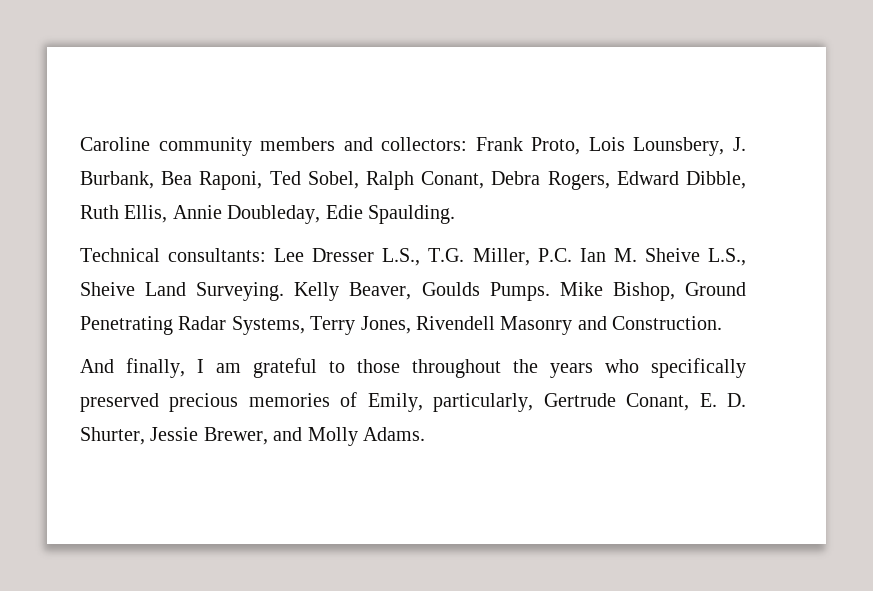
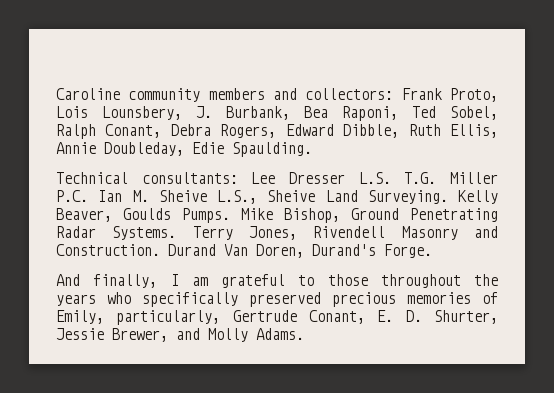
[382,248,530,266] L.S., T.G. Miller, -> [358,172,499,184] L.S. T.G. Miller
[231,316,305,335] Systems, -> [112,226,177,240] Systems.
(723, 323) none -> [168,244,432,258] Durand Van Doren, Durand's Forge.

